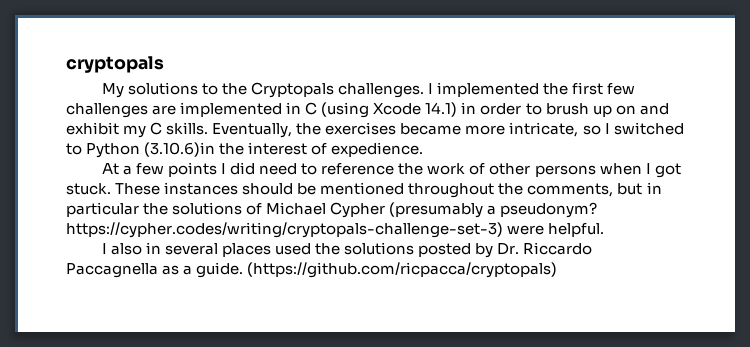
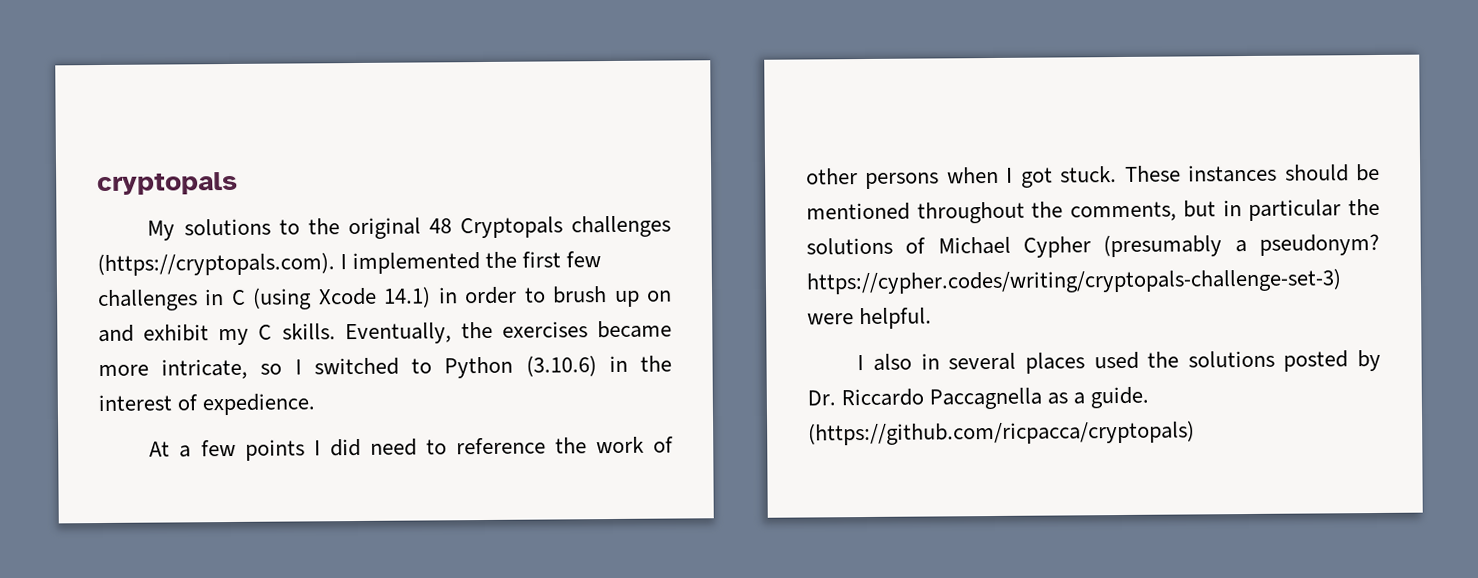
[251,82,425,98] Cryptopals challenges. -> [347,215,671,240] [97,252,335,277] original 48 Cryptopals challenges (https://cryptopals.com).
[152,102,283,117] are implemented -> (198, 300) none
[144,142,216,157] (3.10.6)in -> [525,355,628,377] (3.10.6) in

